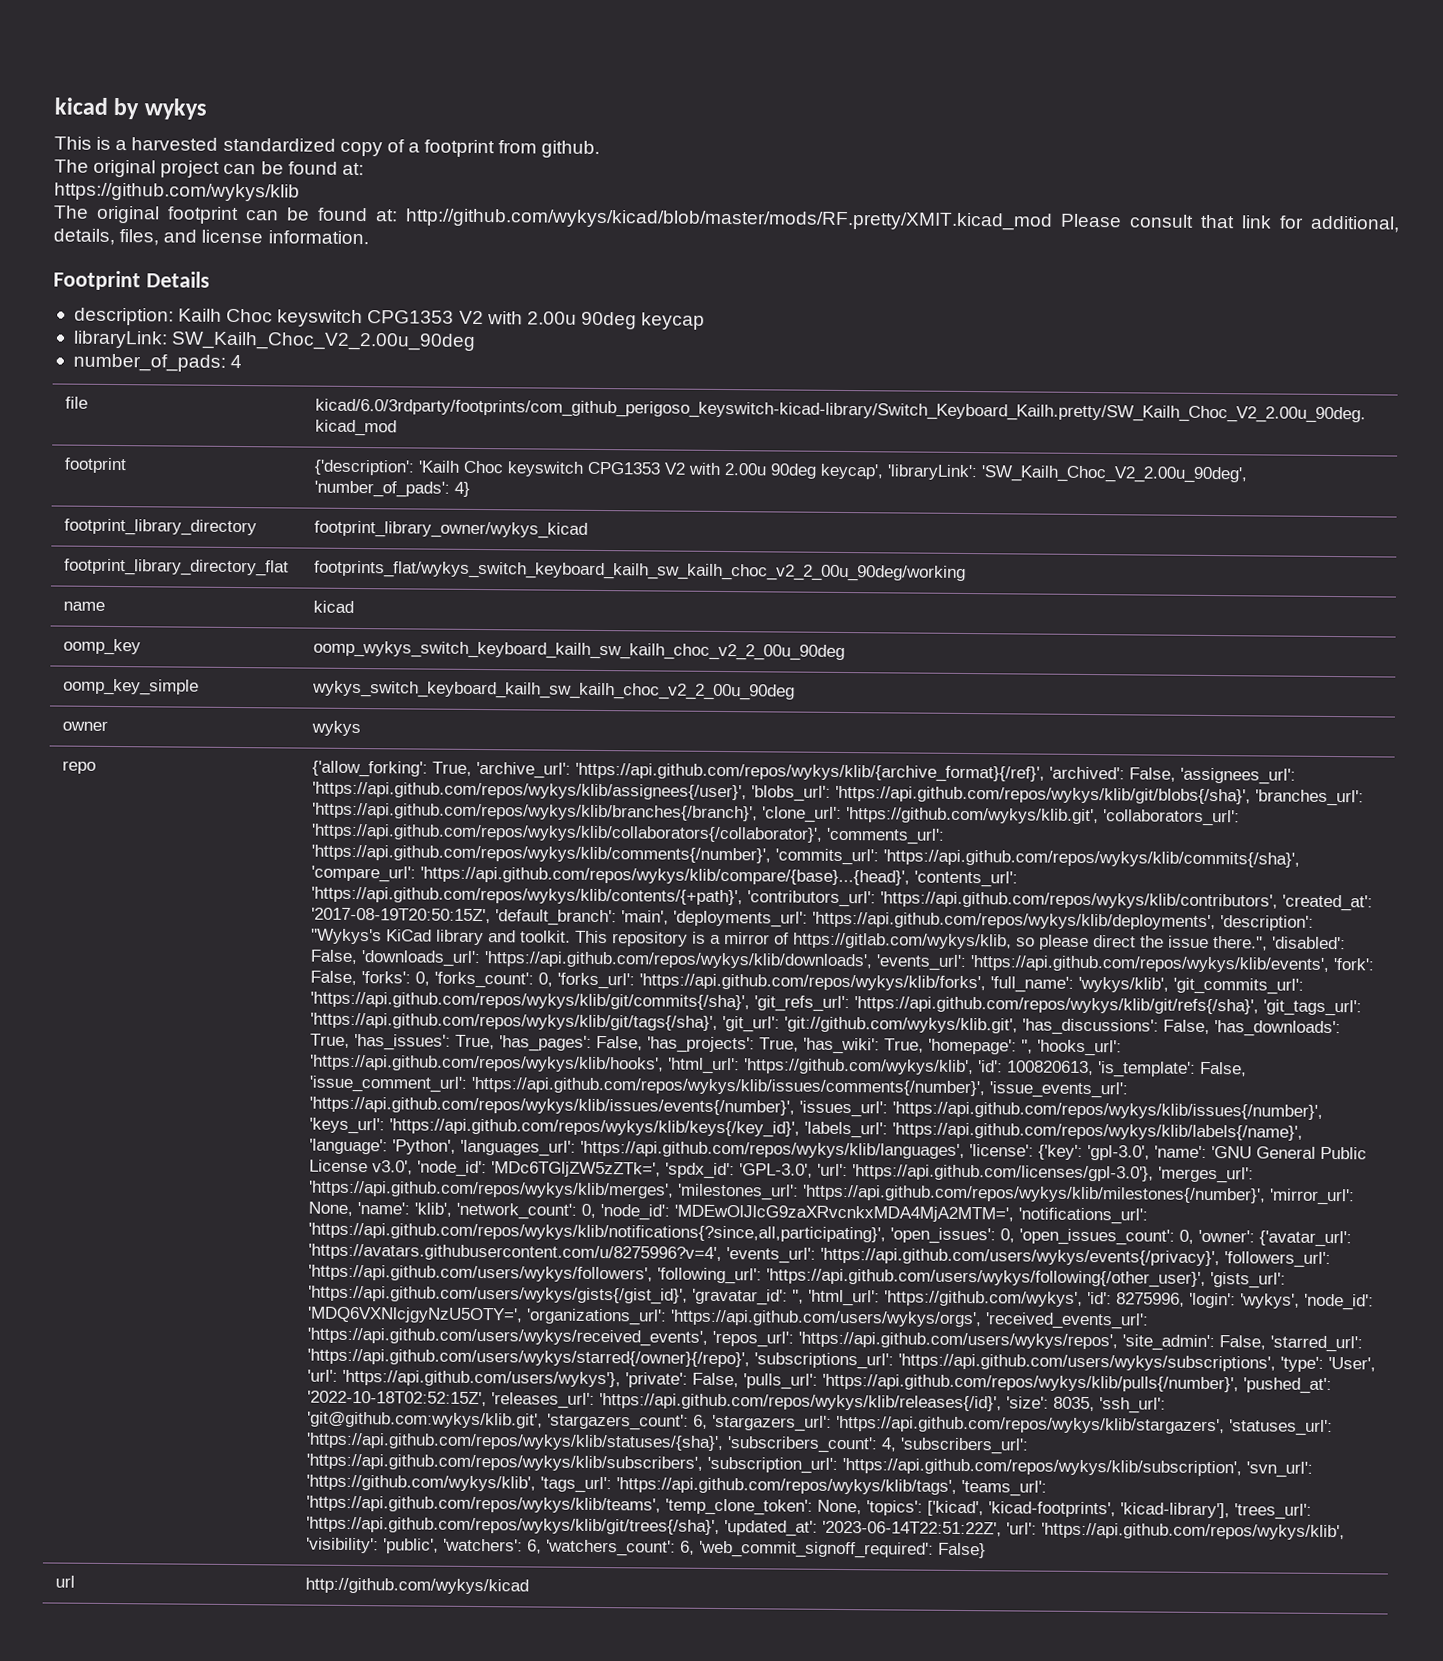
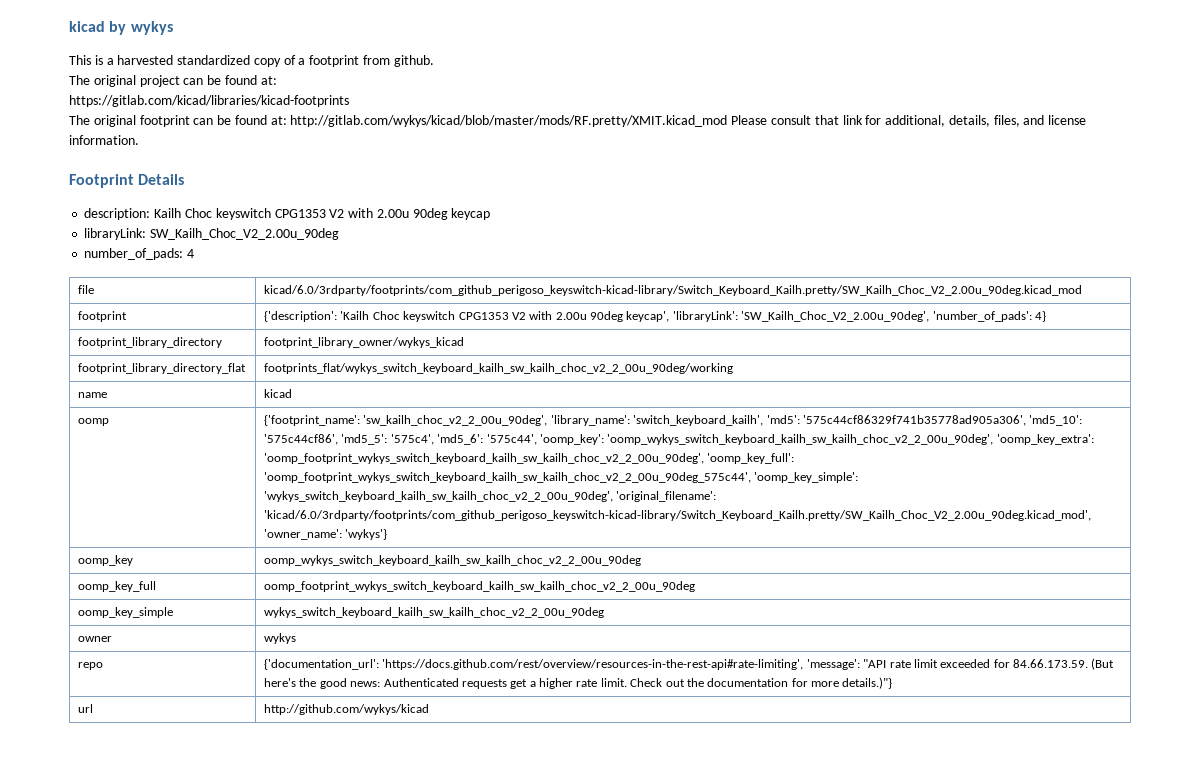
[54,182,300,202] https://github.com/wykys/klib -> [69,95,349,107] https://gitlab.com/kicad/libraries/kicad-footprints
[405,208,1053,231] http://github.com/wykys/kicad/blob/master/mods/RF.pretty/XMIT.kicad_mod -> [290,115,728,127] http://gitlab.com/wykys/kicad/blob/master/mods/RF.pretty/XMIT.kicad_mod
(354, 606) none -> [78,418,110,426] [264,415,1083,426] [264,434,1094,445] [264,453,795,464] [264,472,859,483] [264,491,717,502] [264,510,1092,521] [264,529,388,540] // oomp | {'footprint_name': 'sw_kailh_choc_v2_2_00u_90deg', 'library_name': 'switch_keyboard_kailh', 'md5': '575c44cf86329f741b35778ad905a306', 'md5_10': '575c44cf86', 'md5_5': '575c4', 'md5_6': '575c44', 'oomp_key': 'oomp_wykys_switch_keyboard_kailh_sw_kailh_choc_v2_2_00u_90deg', 'oomp_key_extra': 'oomp_footprint_wykys_switch_keyboard_kailh_sw_kailh_choc_v2_2_00u_90deg', 'oomp_key_full': 'oomp_footprint_wykys_switch_keyboard_kailh_sw_kailh_choc_v2_2_00u_90deg_575c44', 'oomp_key_simple': 'wykys_switch_keyboard_kailh_sw_kailh_choc_v2_2_00u_90deg', 'original_filename': 'kicad/6.0/3rdparty/footprints/com_github_perigoso_keyswitch-kicad-library/Switch_Keyboard_Kailh.pretty/SW_Kailh_Choc_V2_2.00u_90deg.kicad_mod', 'owner_name': 'wykys'}
(845, 651) none -> [78,581,157,592] [264,581,696,592] // oomp_key_full | oomp_footprint_wykys_switch_keyboard_kailh_sw_kailh_choc_v2_2_00u_90deg
[311,760,1296,785] [311,781,1364,807] [311,802,1240,827] [310,823,945,845] [310,844,1300,868] [310,865,1018,888] [310,886,1373,912] [310,907,1314,931] [310,928,1346,951] [309,949,1374,973] [309,970,1304,995] [309,991,1362,1017] [309,1012,1341,1038] [309,1033,1122,1057] [309,1054,1247,1078] [308,1075,1128,1099] [308,1096,1323,1120] [308,1117,1303,1141] [308,1138,1367,1161] [308,1159,1254,1184] [307,1180,1355,1206] [307,1201,1148,1225] [307,1222,1352,1248] [307,1243,1331,1269] [307,1264,1286,1289] [307,1285,1374,1311] [306,1306,1149,1330] [306,1327,1363,1353] [306,1348,1376,1372] [306,1369,1332,1395] [306,1390,1166,1414] [306,1411,1333,1437] [305,1432,1029,1455] [305,1453,1313,1478] [305,1474,1047,1497] [305,1495,1312,1520] [305,1516,1345,1541] [305,1537,986,1559] {'allow_forking': True, 'archive_url': 'https://api.github.com/repos/wykys/klib/{archive_format}{/ref}', 'archived': False, 'assignees_url': 'https://api.github.com/repos/wykys/klib/assignees{/user}', 'blobs_url': 'https://api.github.com/repos/wykys/klib/git/blobs{/sha}', 'branches_url': 'https://api.github.com/repos/wykys/klib/branches{/branch}', 'clone_url': 'https://github.com/wykys/klib.git', 'collaborators_url': 'https://api.github.com/repos/wykys/klib/collaborators{/collaborator}', 'comments_url': 'https://api.github.com/repos/wykys/klib/comments{/number}', 'commits_url': 'https://api.github.com/repos/wykys/klib/commits{/sha}', 'compare_url': 'https://api.github.com/repos/wykys/klib/compare/{base}...{head}', 'contents_url': 'https://api.github.com/repos/wykys/klib/contents/{+path}', 'contributors_url': 'https://api.github.com/repos/wykys/klib/contributors', 'created_at': '2017-08-19T20:50:15Z', 'default_branch': 'main', 'deployments_url': 'https://api.github.com/repos/wykys/klib/deployments', 'description': "Wykys's KiCad library and toolkit. This repository is a mirror of https://gitlab.com/wykys/klib, so please direct the issue there.", 'disabled': False, 'downloads_url': 'https://api.github.com/repos/wykys/klib/downloads', 'events_url': 'https://api.github.com/repos/wykys/klib/events', 'fork': False, 'forks': 0, 'forks_count': 0, 'forks_url': 'https://api.github.com/repos/wykys/klib/forks', 'full_name': 'wykys/klib', 'git_commits_url': 'https://api.github.com/repos/wykys/klib/git/commits{/sha}', 'git_refs_url': 'https://api.github.com/repos/wykys/klib/git/refs{/sha}', 'git_tags_url': 'https://api.github.com/repos/wykys/klib/git/tags{/sha}', 'git_url': 'git://github.com/wykys/klib.git', 'has_discussions': False, 'has_downloads': True, 'has_issues': True, 'has_pages': False, 'has_projects': True, 'has_wiki': True, 'homepage': '', 'hooks_url': 'https://api.github.com/repos/wykys/klib/hooks', 'html_url': 'https://github.com/wykys/klib', 'id': 100820613, 'is_template': False, 'issue_comment_url': 'https://api.github.com/repos/wykys/klib/issues/comments{/number}', 'issue_events_url': 'https://api.github.com/repos/wykys/klib/issues/events{/number}', 'issues_url': 'https://api.github.com/repos/wykys/klib/issues{/number}', 'keys_url': 'https://api.github.com/repos/wykys/klib/keys{/key_id}', 'labels_url': 'https://api.github.com/repos/wykys/klib/labels{/name}', 'language': 'Python', 'languages_url': 'https://api.github.com/repos/wykys/klib/languages', 'license': {'key': 'gpl-3.0', 'name': 'GNU General Public License v3.0', 'node_id': 'MDc6TGljZW5zZTk=', 'spdx_id': 'GPL-3.0', 'url': 'https://api.github.com/licenses/gpl-3.0'}, 'merges_url': 'https://api.github.com/repos/wykys/klib/merges', 'milestones_url': 'https://api.github.com/repos/wykys/klib/milestones{/number}', 'mirror_url': None, 'name': 'klib', 'network_count': 0, 'node_id': 'MDEwOlJlcG9zaXRvcnkxMDA4MjA2MTM=', 'notifications_url': 'https://api.github.com/repos/wykys/klib/notifications{?since,all,participating}', 'open_issues': 0, 'open_issues_count': 0, 'owner': {'avatar_url': 'https://avatars.githubusercontent.com/u/8275996?v=4', 'events_url': 'https://api.github.com/users/wykys/events{/privacy}', 'followers_url': 'https://api.github.com/users/wykys/followers', 'following_url': 'https://api.github.com/users/wykys/following{/other_user}', 'gists_url': 'https://api.github.com/users/wykys/gists{/gist_id}', 'gravatar_id': '', 'html_url': 'https://github.com/wykys', 'id': 8275996, 'login': 'wykys', 'node_id': 'MDQ6VXNlcjgyNzU5OTY=', 'organizations_url': 'https://api.github.com/users/wykys/orgs', 'received_events_url': 'https://api.github.com/users/wykys/received_events', 'repos_url': 'https://api.github.com/users/wykys/repos', 'site_admin': False, 'starred_url': 'https://api.github.com/users/wykys/starred{/owner}{/repo}', 'subscriptions_url': 'https://api.github.com/users/wykys/subscriptions', 'type': 'User', 'url': 'https://api.github.com/users/wykys'}, 'private': False, 'pulls_url': 'https://api.github.com/repos/wykys/klib/pulls{/number}', 'pushed_at': '2022-10-18T02:52:15Z', 'releases_url': 'https://api.github.com/repos/wykys/klib/releases{/id}', 'size': 8035, 'ssh_url': 'git@github.com:wykys/klib.git', 'stargazers_count': 6, 'stargazers_url': 'https://api.github.com/repos/wykys/klib/stargazers', 'statuses_url': 'https://api.github.com/repos/wykys/klib/statuses/{sha}', 'subscribers_count': 4, 'subscribers_url': 'https://api.github.com/repos/wykys/klib/subscribers', 'subscription_url': 'https://api.github.com/repos/wykys/klib/subscription', 'svn_url': 'https://github.com/wykys/klib', 'tags_url': 'https://api.github.com/repos/wykys/klib/tags', 'teams_url': 'https://api.github.com/repos/wykys/klib/teams', 'temp_clone_token': None, 'topics': ['kicad', 'kicad-footprints', 'kicad-library'], 'trees_url': 'https://api.github.com/repos/wykys/klib/git/trees{/sha}', 'updated_at': '2023-06-14T22:51:22Z', 'url': 'https://api.github.com/repos/wykys/klib', 'visibility': 'public', 'watchers': 6, 'watchers_count': 6, 'web_commit_signoff_required': False} -> [264,658,1115,670] [264,677,893,689] {'documentation_url': 'https://docs.github.com/rest/overview/resources-in-the-rest-api#rate-limiting', 'message': "API rate limit exceeded for 84.66.173.59. (But here's the good news: Authenticated requests get a higher rate limit. Check out the documentation for more details.)"}

